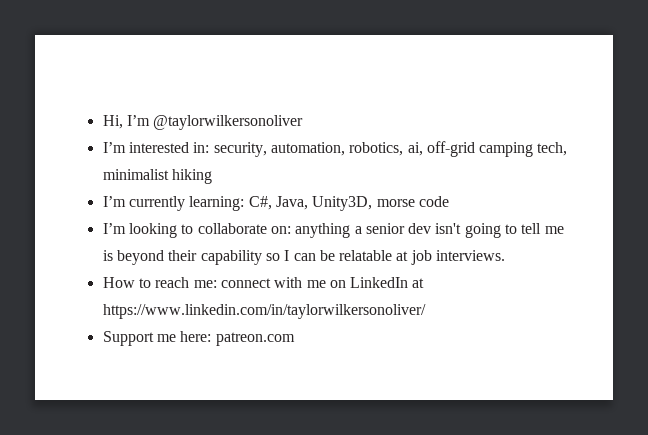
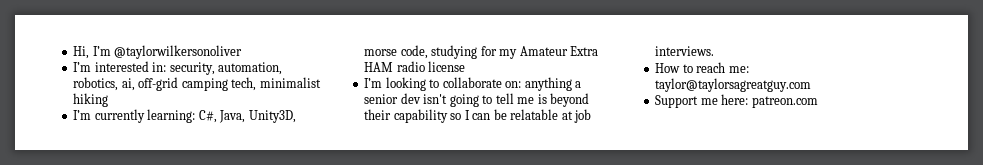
[418,196,449,207] code -> [400,45,599,59] [364,61,466,72] code, studying for my Amateur Extra HAM radio license
[220,277,425,288] [102,304,426,319] connect with me on LinkedIn at https://www.linkedin.com/in/taylorwilkersonoliver/ -> [655,78,812,92] taylor@taylorsagreatguy.com

